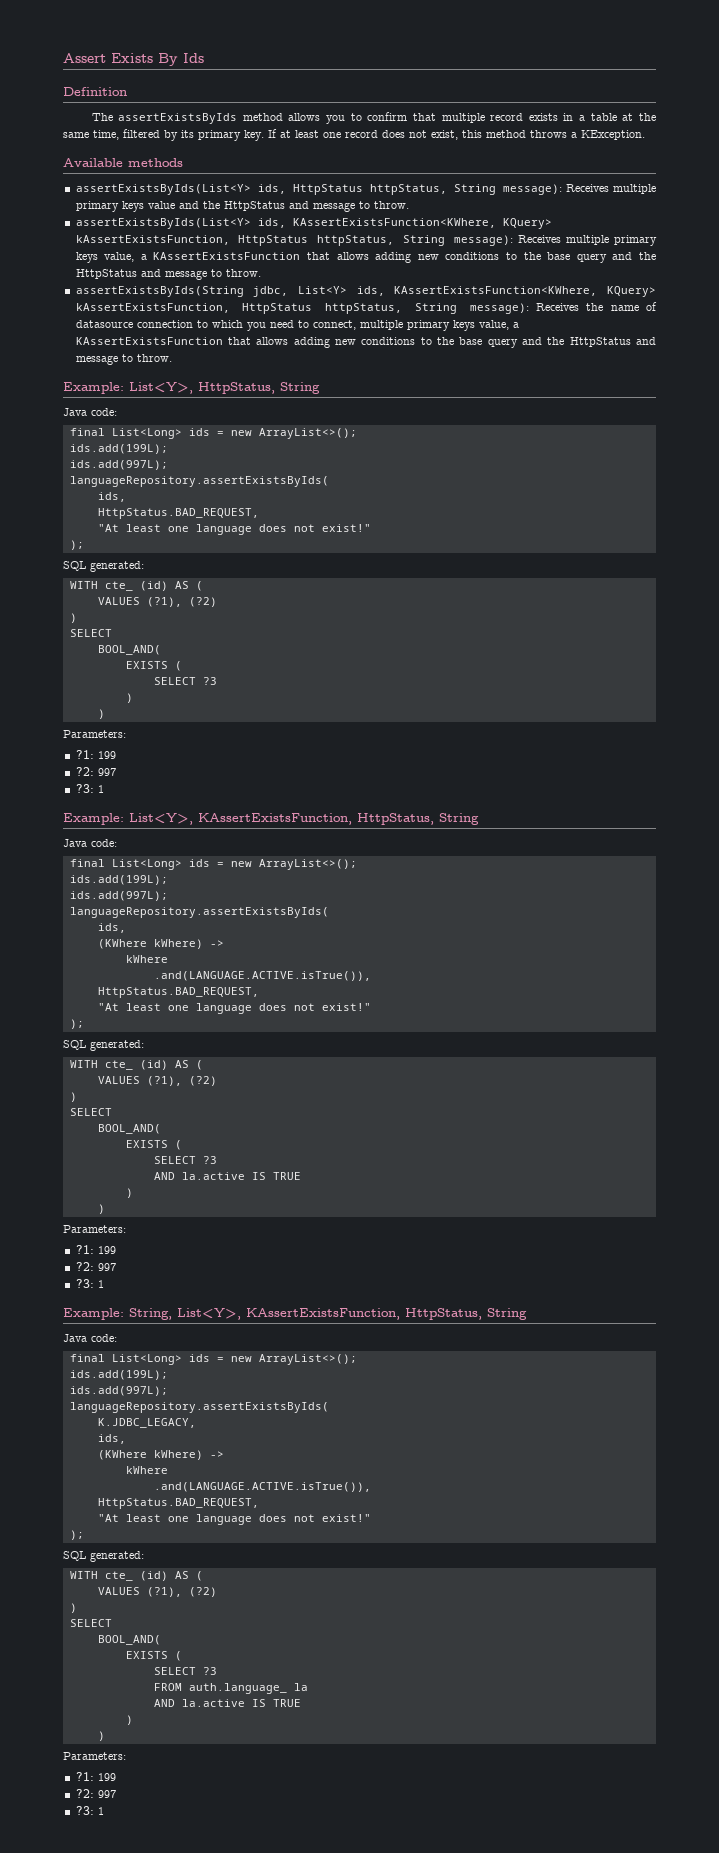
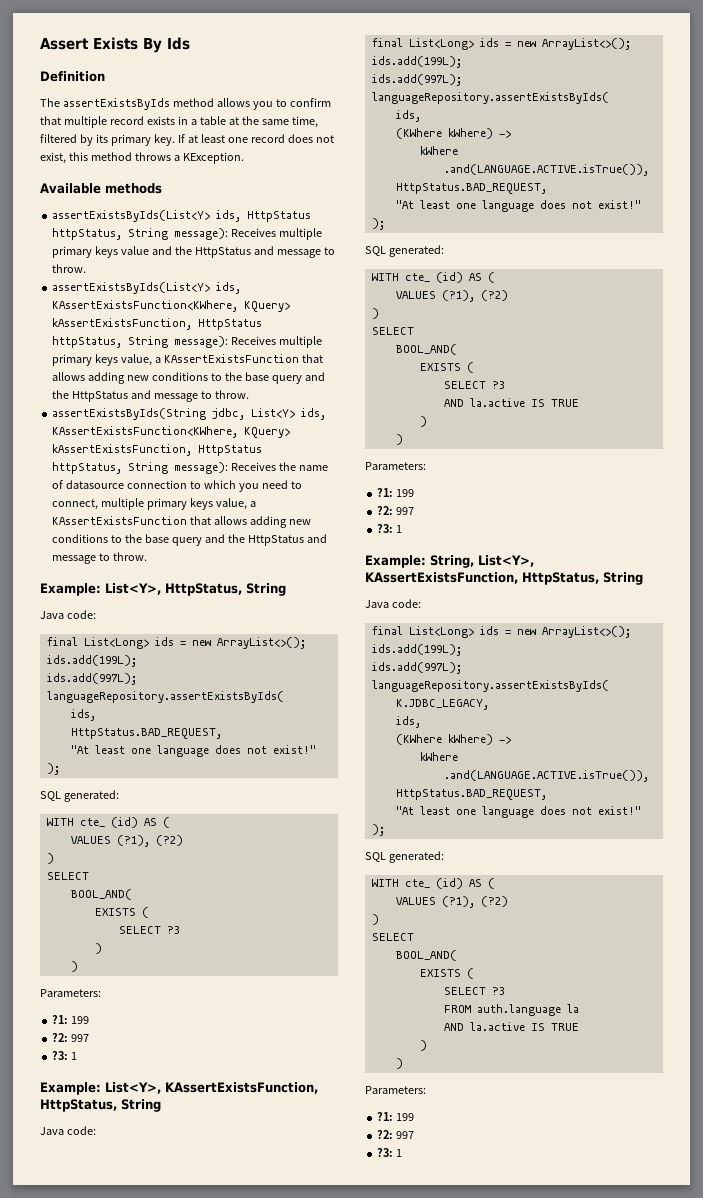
[188,1683,287,1694] auth.language_ -> [476,1004,561,1016] auth.language

